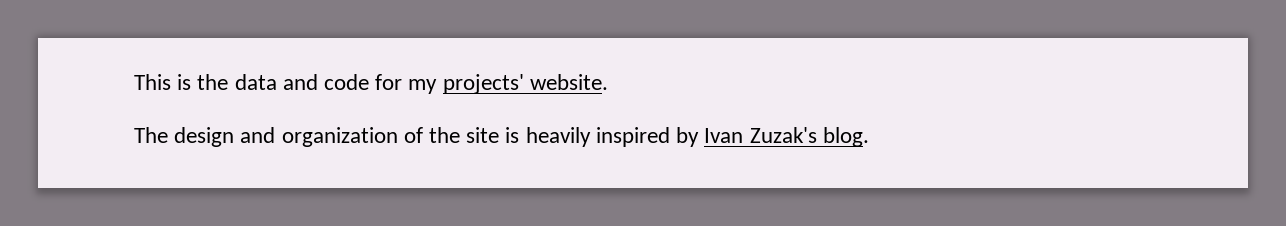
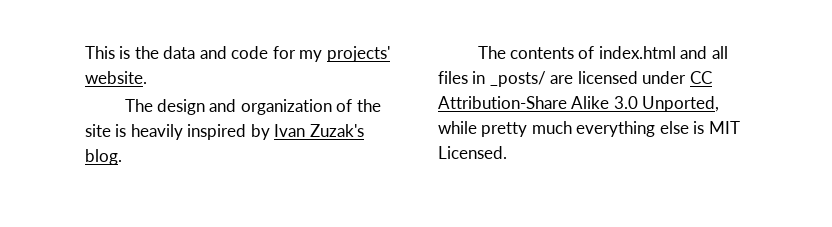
(869, 137) none -> [477,46,728,59] [438,71,712,87] [438,96,720,112] [438,121,740,137] [438,146,507,159] // The contents of index.html and all files in _posts/ are licensed under CC Attribution-Share Alike 3.0 Unported, while pretty much everything else is MIT Licensed.

